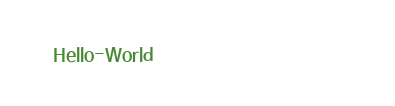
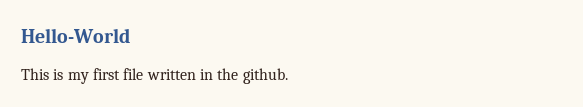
(154, 55) none -> [21,68,288,84] // This is my first file written in the github.

